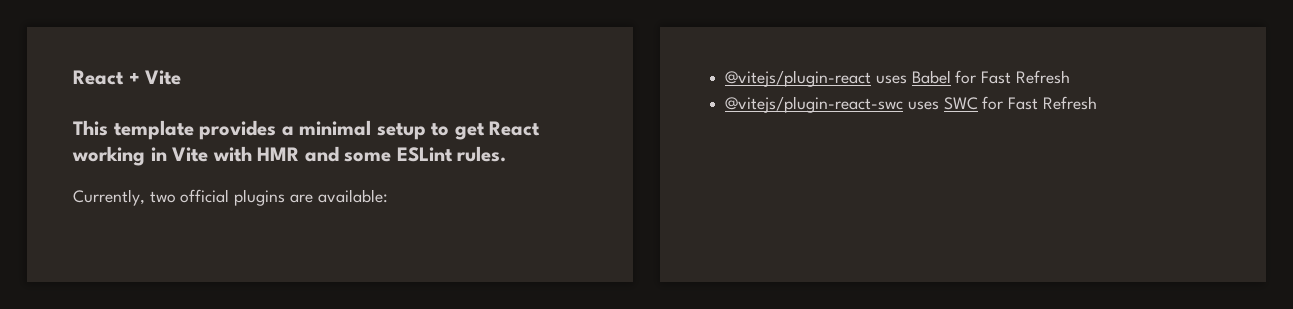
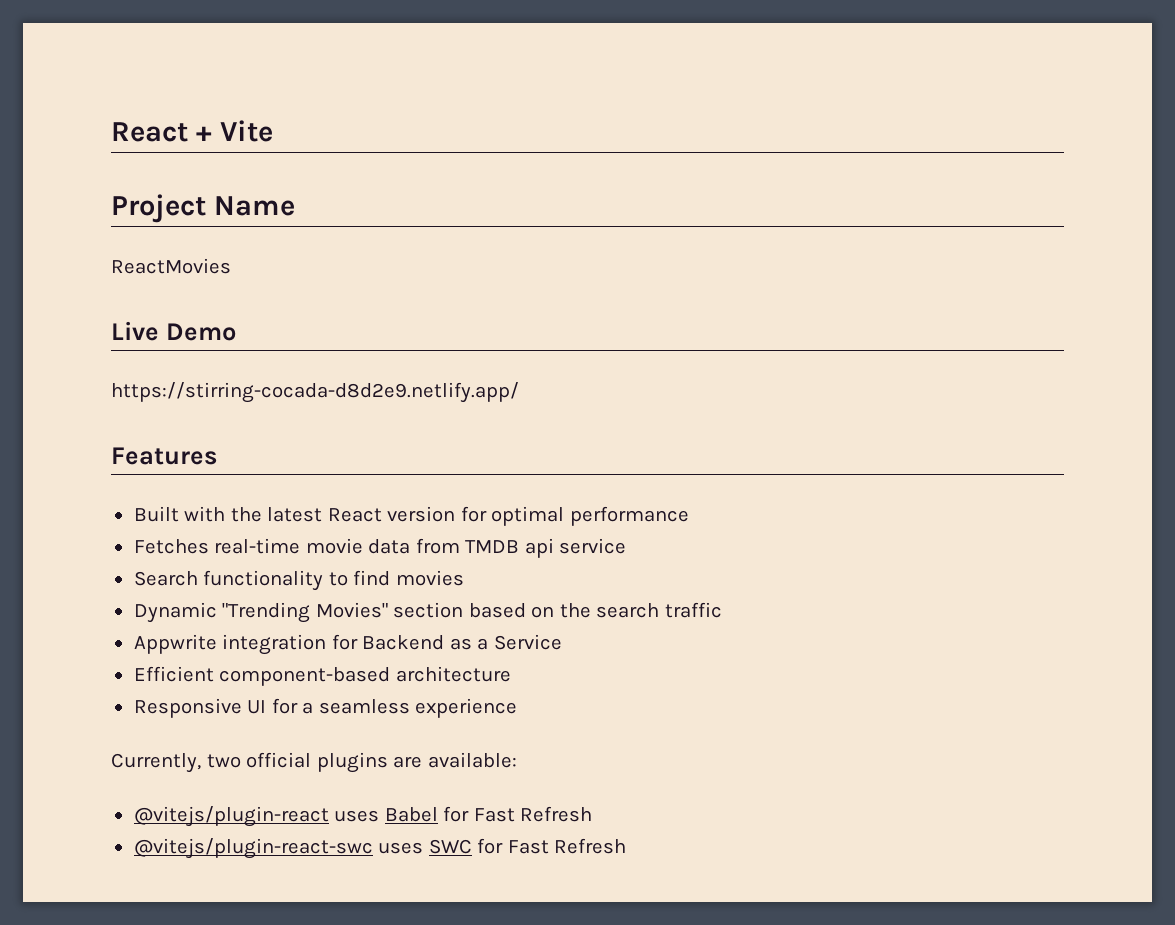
[73,120,541,140] [72,146,507,166] This template provides a minimal setup to get React working in Vite with HMR and some ESLint rules. -> [111,194,295,223] [111,258,231,274] [111,321,236,341] [111,382,519,403] [111,447,217,465] [133,506,689,526] [133,538,627,558] [133,570,464,591] [133,602,722,623] [133,634,562,655] [133,666,511,686] [133,698,518,718] Project Name // ReactMovies // Live Demo // https://stirring-cocada-d8d2e9.netlify.app/ // Features // Built with the latest React version for optimal performance // Fetches real-time movie data from TMDB api service // Search functionality to find movies // Dynamic "Trending Movies" section based on the search traffic // Appwrite integration for Backend as a Service // Efficient component-based architecture // Responsive UI for a seamless experience

